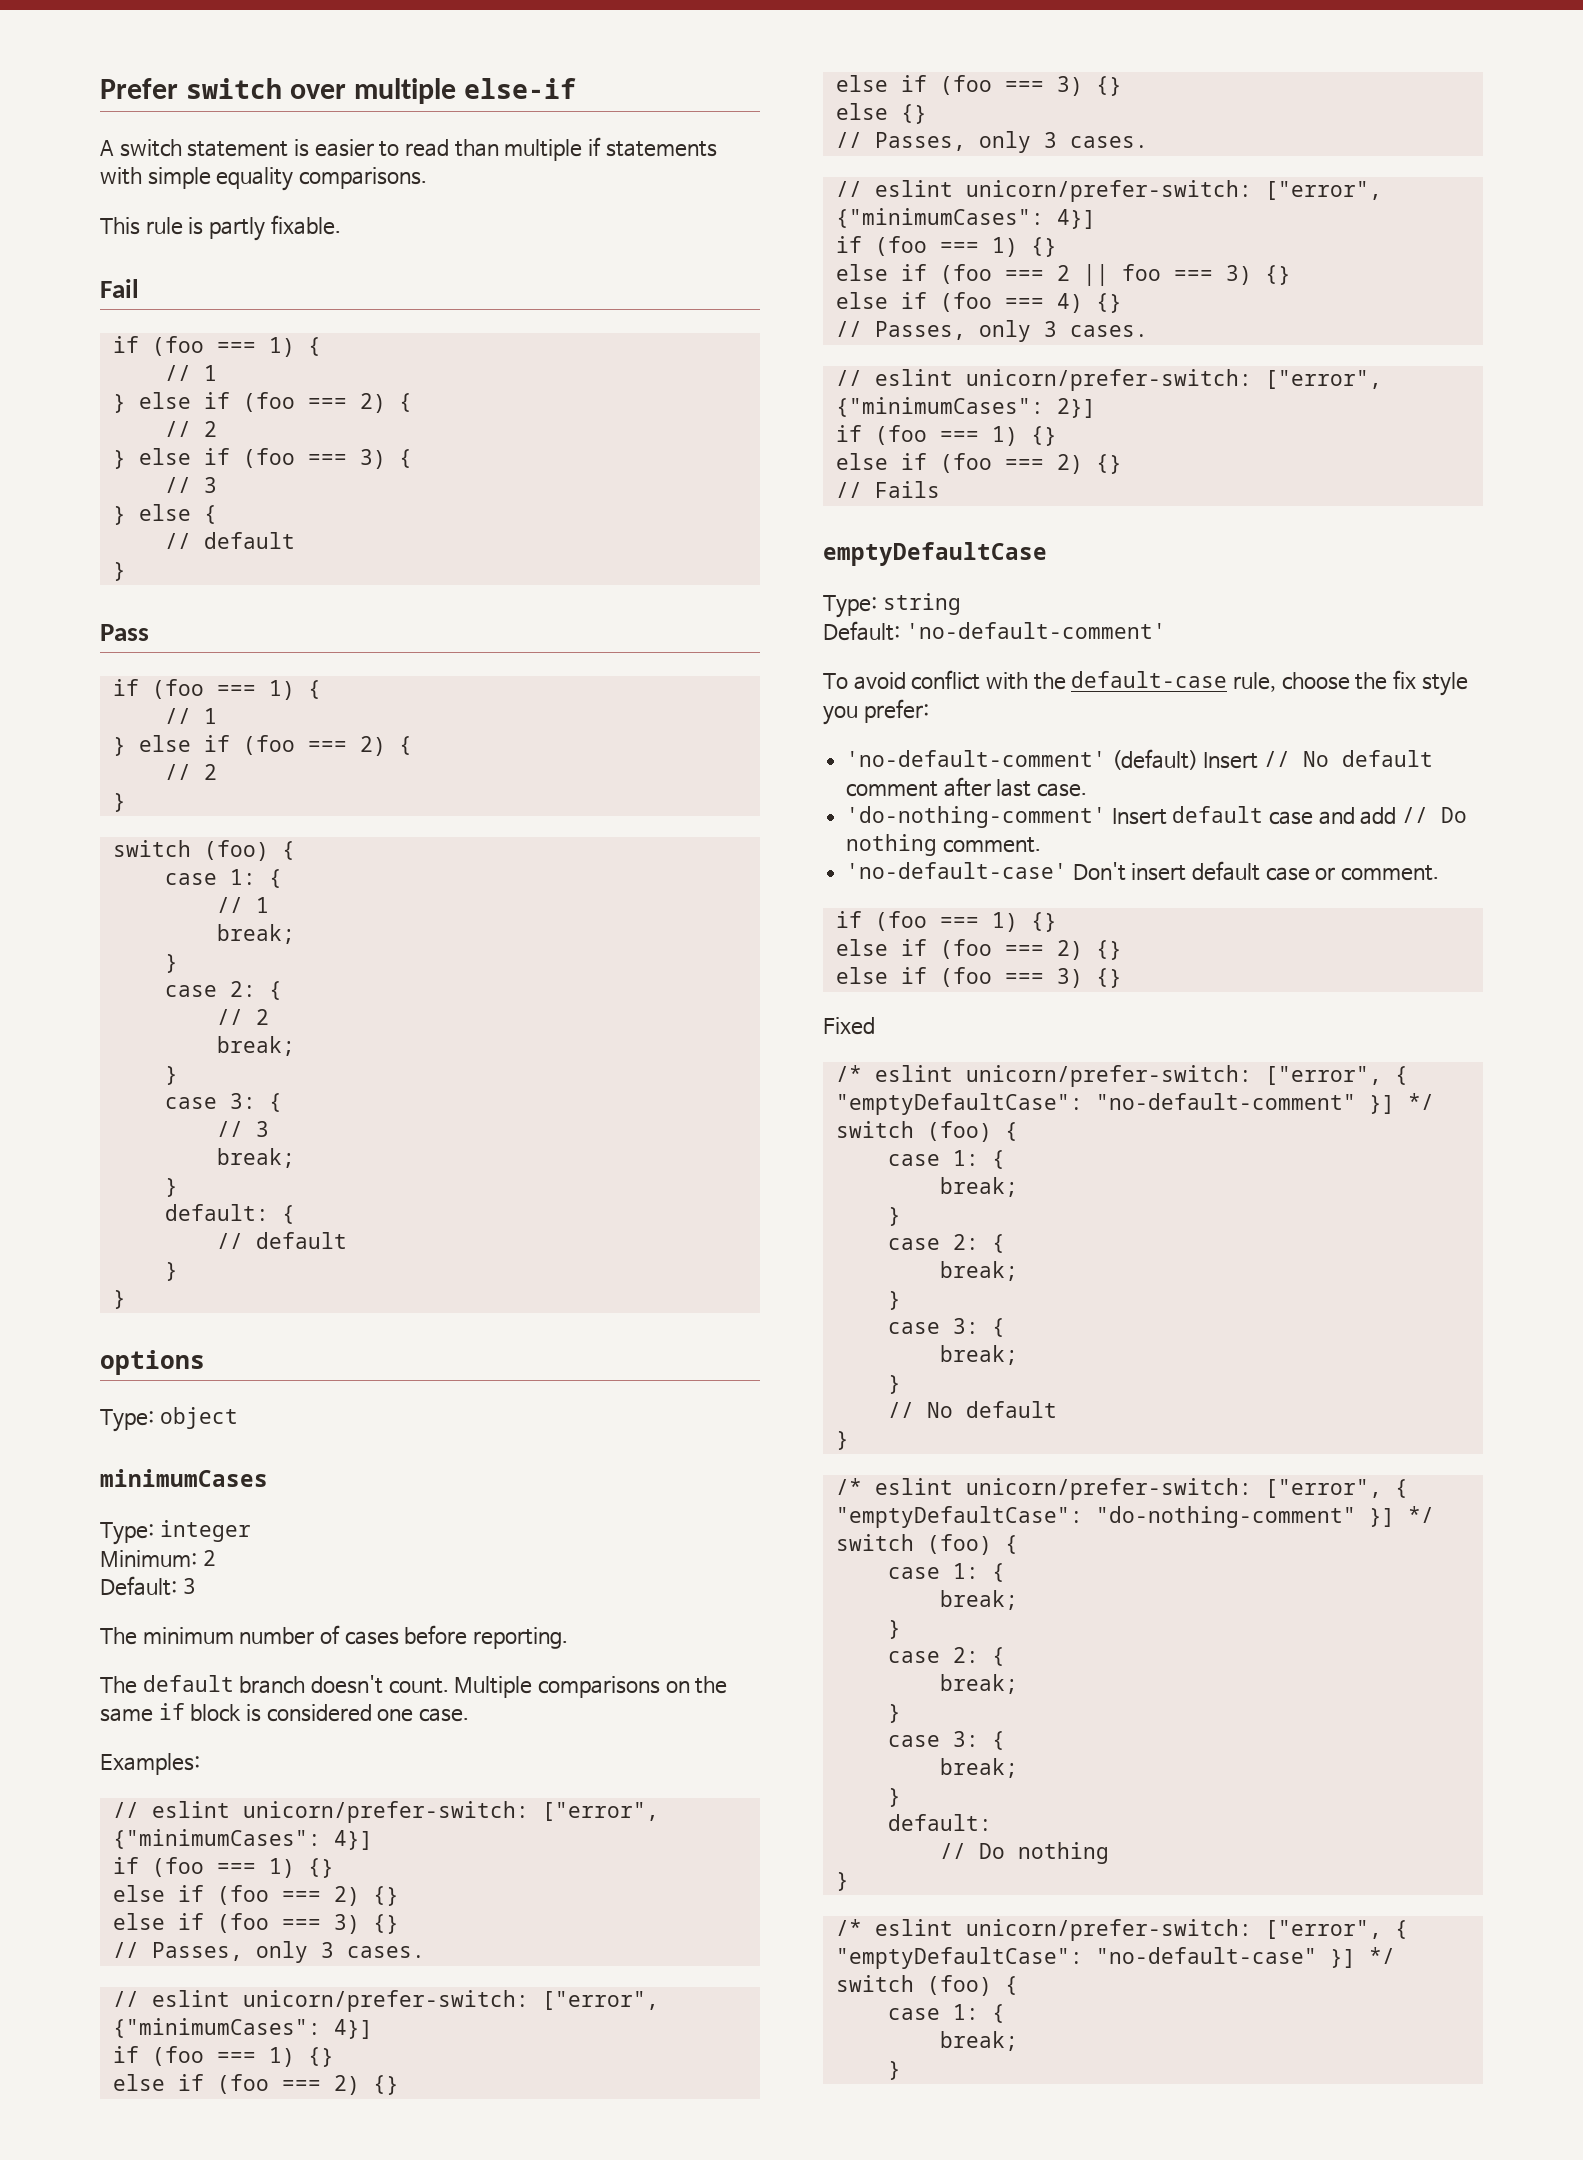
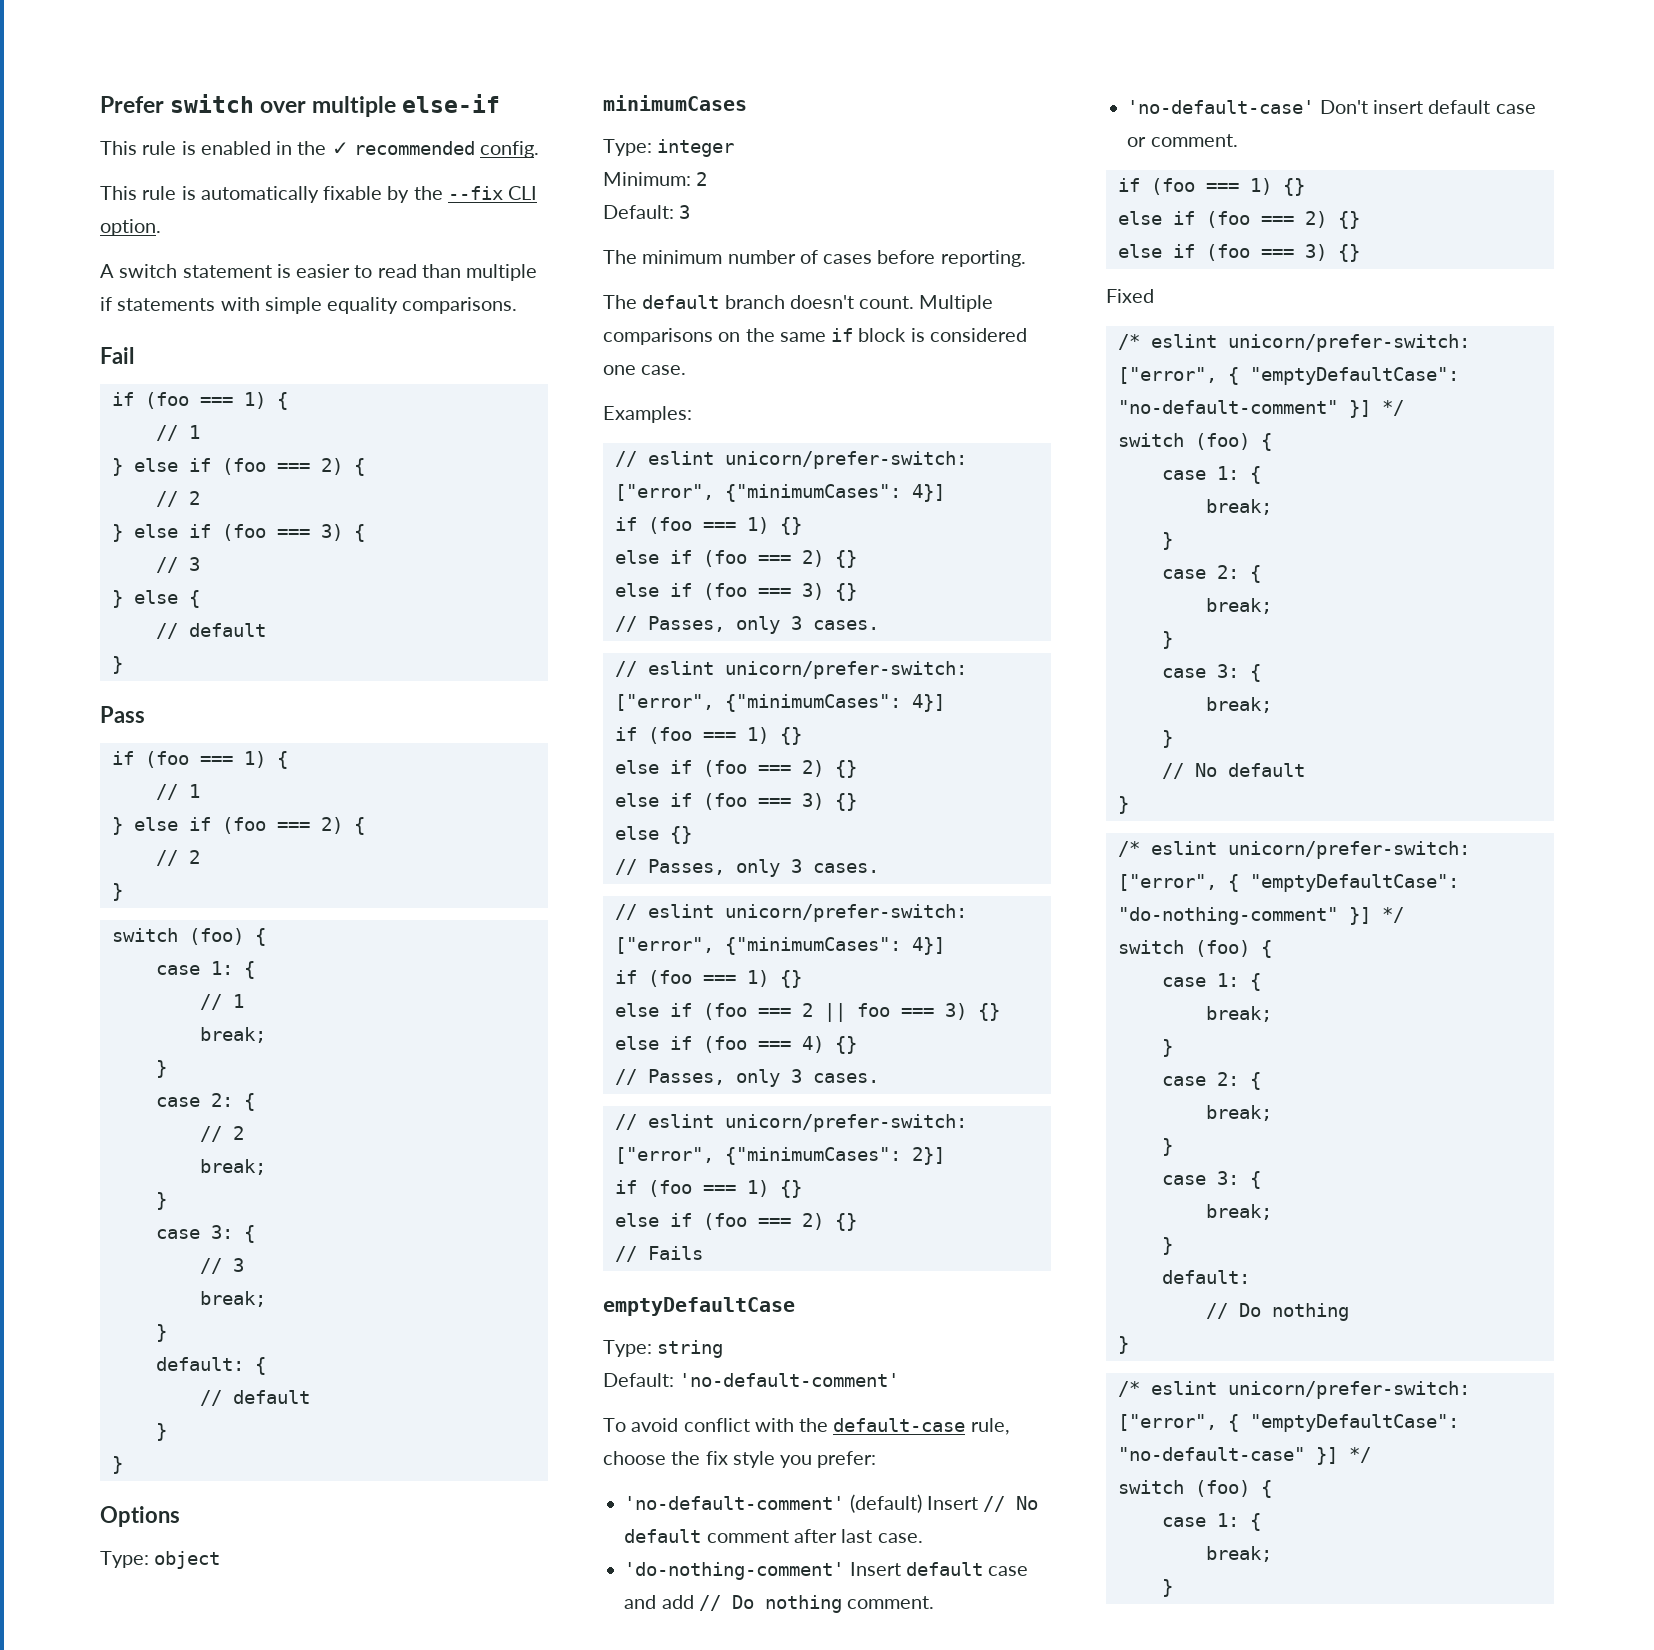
(576, 88) none -> [100,141,540,158] [100,186,538,203] [100,219,161,236] // This rule is enabled in the ✓ recommended config. // This rule is automatically fixable by the --fix CLI option.
[100,215,341,241] // This rule is partly fixable. -> (518, 305) none
[100,1350,205,1375] options -> [100,1506,180,1527] Options

